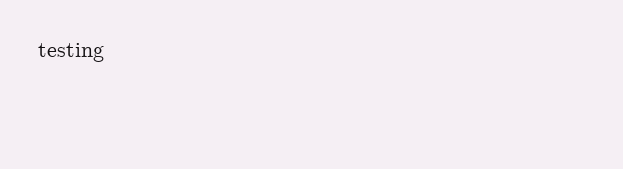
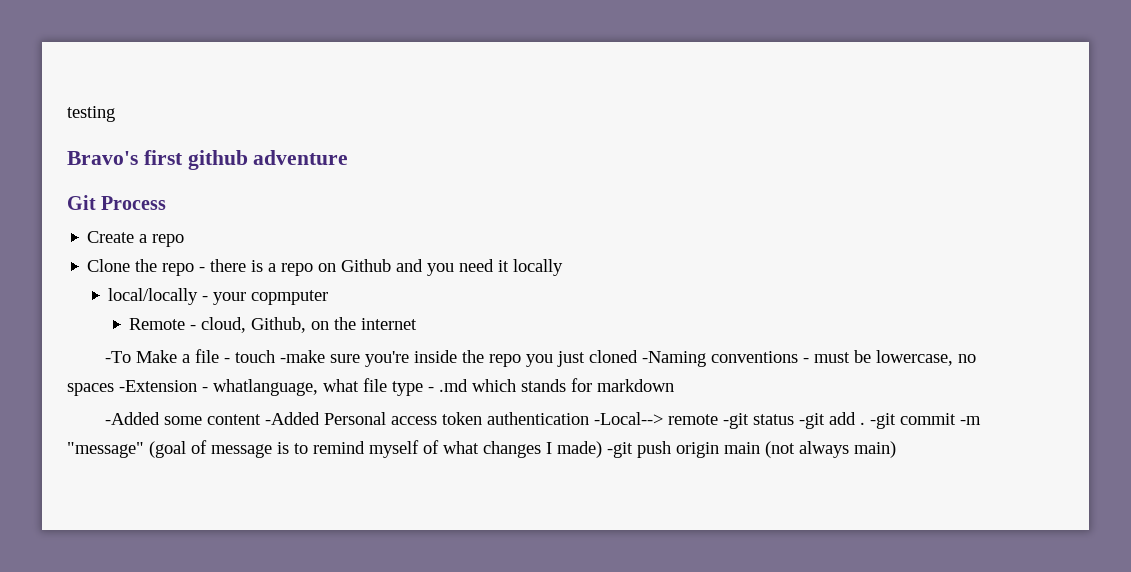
(104, 52) none -> [67,150,349,170] [67,195,167,210] [87,231,185,247] [87,259,564,276] [108,288,329,305] [129,317,418,333] [104,349,976,367] [67,378,674,396] [104,412,981,429] [67,440,896,458] // Bravo's first github adventure // Git Process // Create a repo // Clone the repo - there is a repo on Github and you need it locally // local/locally - your copmputer // Remote - cloud, Github, on the internet // -To Make a file - touch -make sure you're inside the repo you just cloned -Naming conventions - must be lowercase, no spaces -Extension - whatlanguage, what file type - .md which stands for markdown // -Added some content -Added Personal access token authentication -Local--> remote -git status -git add . -git commit -m "message" (goal of message is to remind myself of what changes I made) -git push origin main (not always main)

